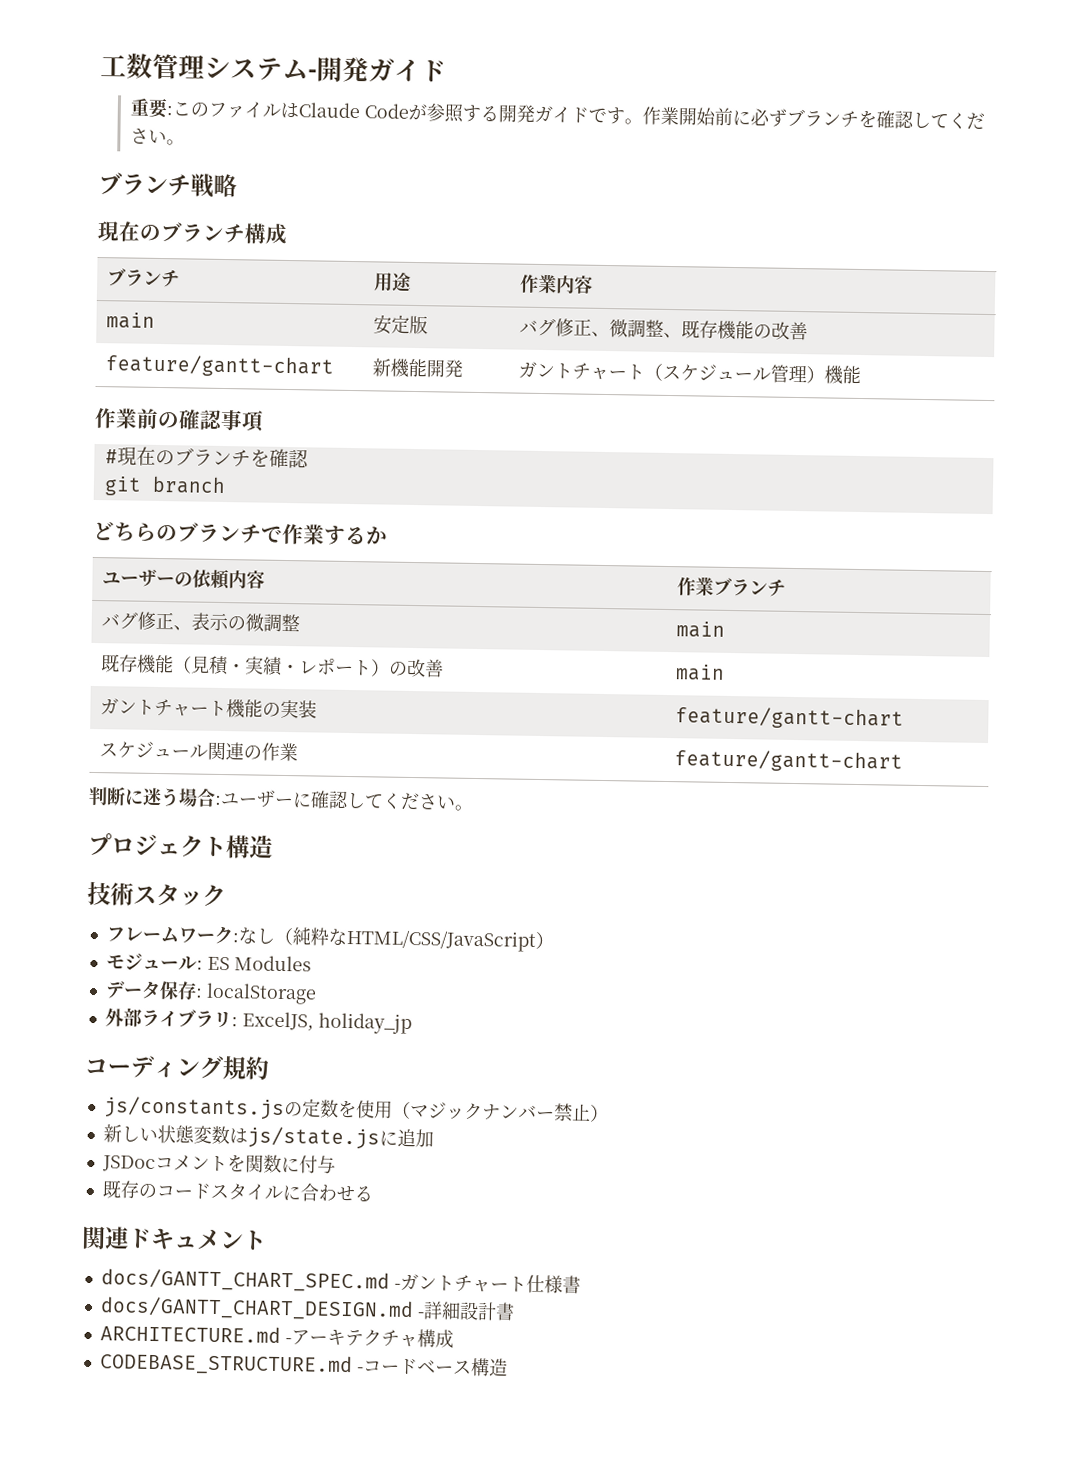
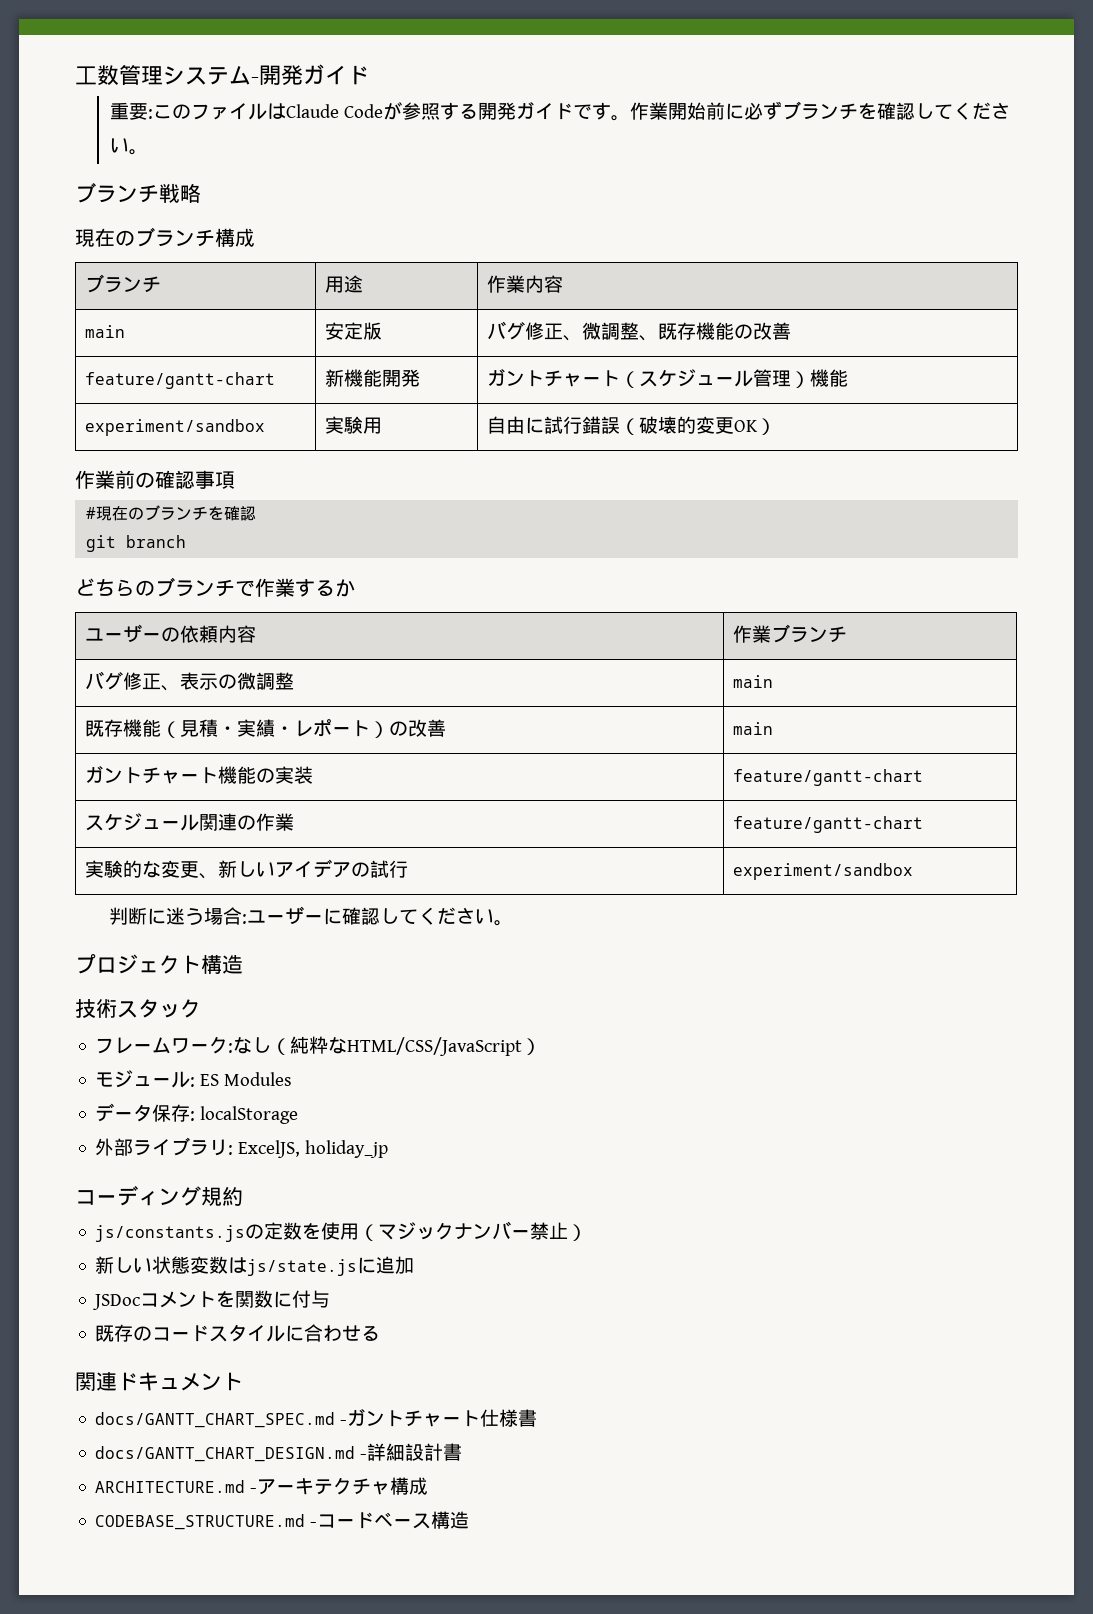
(862, 375) none -> [84,419,265,436] [324,416,382,434] [486,416,776,435] // experiment/sandbox | 実験用 | 自由に試行錯誤（破壊的変更OK）
(904, 761) none -> [84,859,408,879] [732,863,913,880] // 実験的な変更、新しいアイデアの試行 | experiment/sandbox

